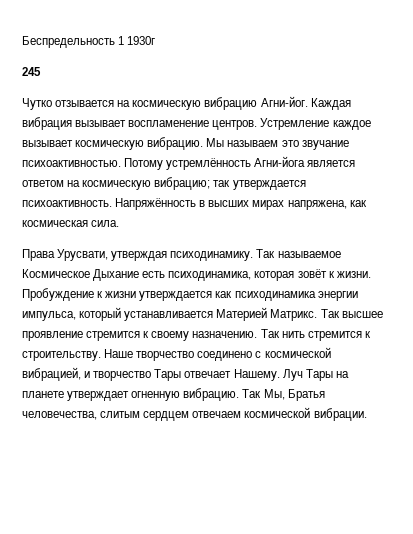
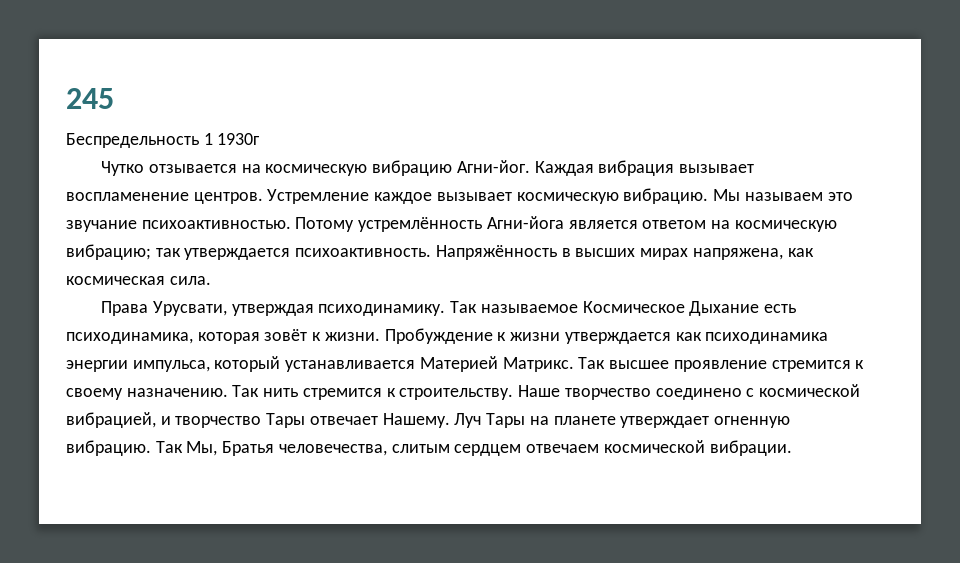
(22, 42) none -> [66,88,114,109] 245 //
[22,67,41,76] // 245 -> (261, 139) none

